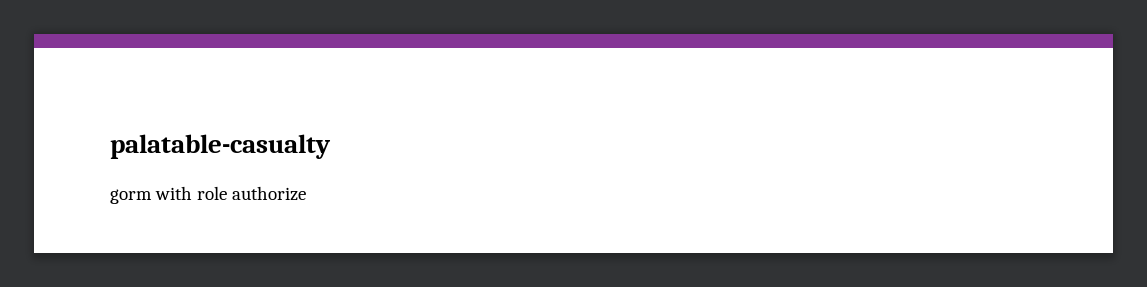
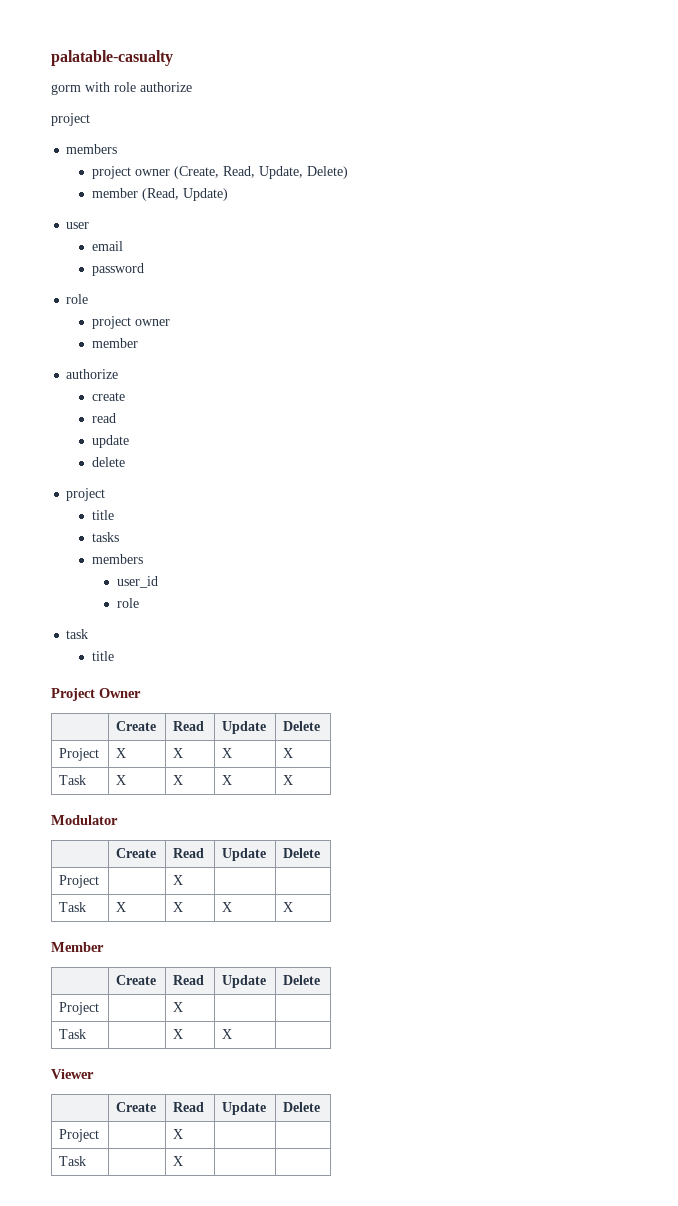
(307, 193) none -> [51,113,90,126] [66,144,118,154] [91,166,348,179] [91,188,228,201] [66,222,90,229] [91,241,123,251] [91,263,144,276] [66,294,89,304] [91,316,170,329] [91,338,138,348] [66,369,119,379] [91,392,125,401] [91,413,116,423] [91,435,129,448] [91,457,125,467] [66,488,106,501] [91,510,114,520] [91,532,119,542] [91,554,143,564] [117,576,159,588] [117,598,140,608] [66,629,89,639] [91,651,114,661] [51,688,141,701] [116,721,157,731] [173,721,205,731] [222,721,267,734] [283,721,321,731] [59,748,100,761] [116,748,127,758] [173,748,184,758] [222,748,233,758] [283,748,294,758] [59,775,87,785] [116,775,127,785] [173,775,184,785] [222,775,233,785] [283,775,294,785] [51,815,118,825] [116,848,157,858] [173,848,205,858] [222,848,267,861] [283,848,321,858] [59,875,100,888] [173,875,184,885] [59,902,87,912] [116,902,127,912] [173,902,184,912] [222,902,233,912] [283,902,294,912] [51,942,104,952] [116,975,157,985] [173,975,205,985] [222,975,267,988] [283,975,321,985] [59,1002,100,1015] [173,1002,184,1012] [59,1029,87,1039] [173,1029,184,1039] [222,1029,233,1039] [51,1069,94,1079] [116,1102,157,1112] [173,1102,205,1112] [222,1102,267,1115] [283,1102,321,1112] [59,1129,100,1142] [173,1129,184,1139] [59,1156,87,1166] [173,1156,184,1166] // project // members // project owner (Create, Read, Update, Delete) // member (Read, Update) // user // email // password // role // project owner // member // authorize // create // read // update // delete // project // title // tasks // members // user_id // role // task // title // Project Owner // | Create | Read | Update | Delete // Project | X | X | X | X // Task | X | X | X | X // Modulator // | Create | Read | Update | Delete // Project | | X | | // Task | X | X | X | X // Member // | Create | Read | Update | Delete // Project | | X | | // Task | | X | X | // Viewer // | Create | Read | Update | Delete // Project | | X | | // Task | | X | |

